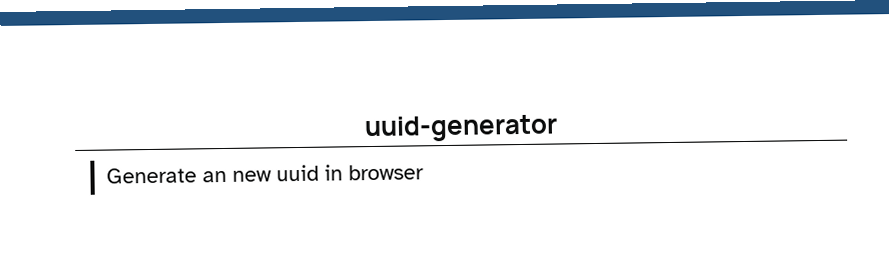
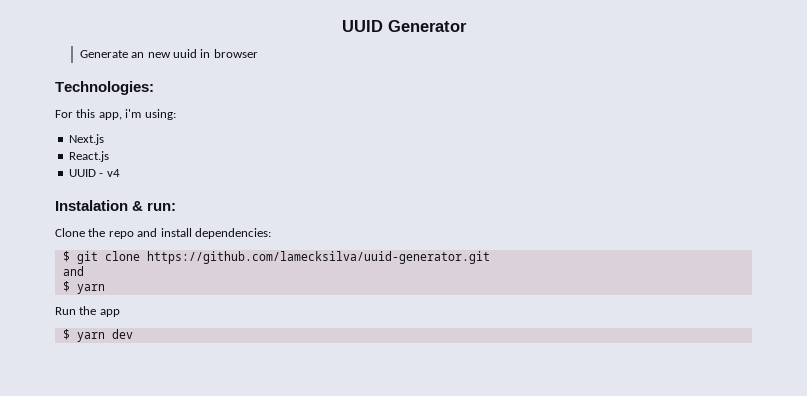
[364,114,558,143] uuid-generator -> [341,20,467,32] UUID Generator
(424, 172) none -> [55,81,154,95] [55,109,176,120] [68,134,104,145] [68,151,109,162] [68,169,120,177] [55,200,177,211] [55,228,271,239] [62,251,490,264] [62,266,84,276] [62,281,105,294] [55,306,120,317] [62,329,133,342] // Technologies: // For this app, i'm using: // Next.js // React.js // UUID - v4 // Instalation & run: // Clone the repo and install dependencies: // $ git clone https://github.com/lamecksilva/uuid-generator.git // and // $ yarn // Run the app // $ yarn dev

